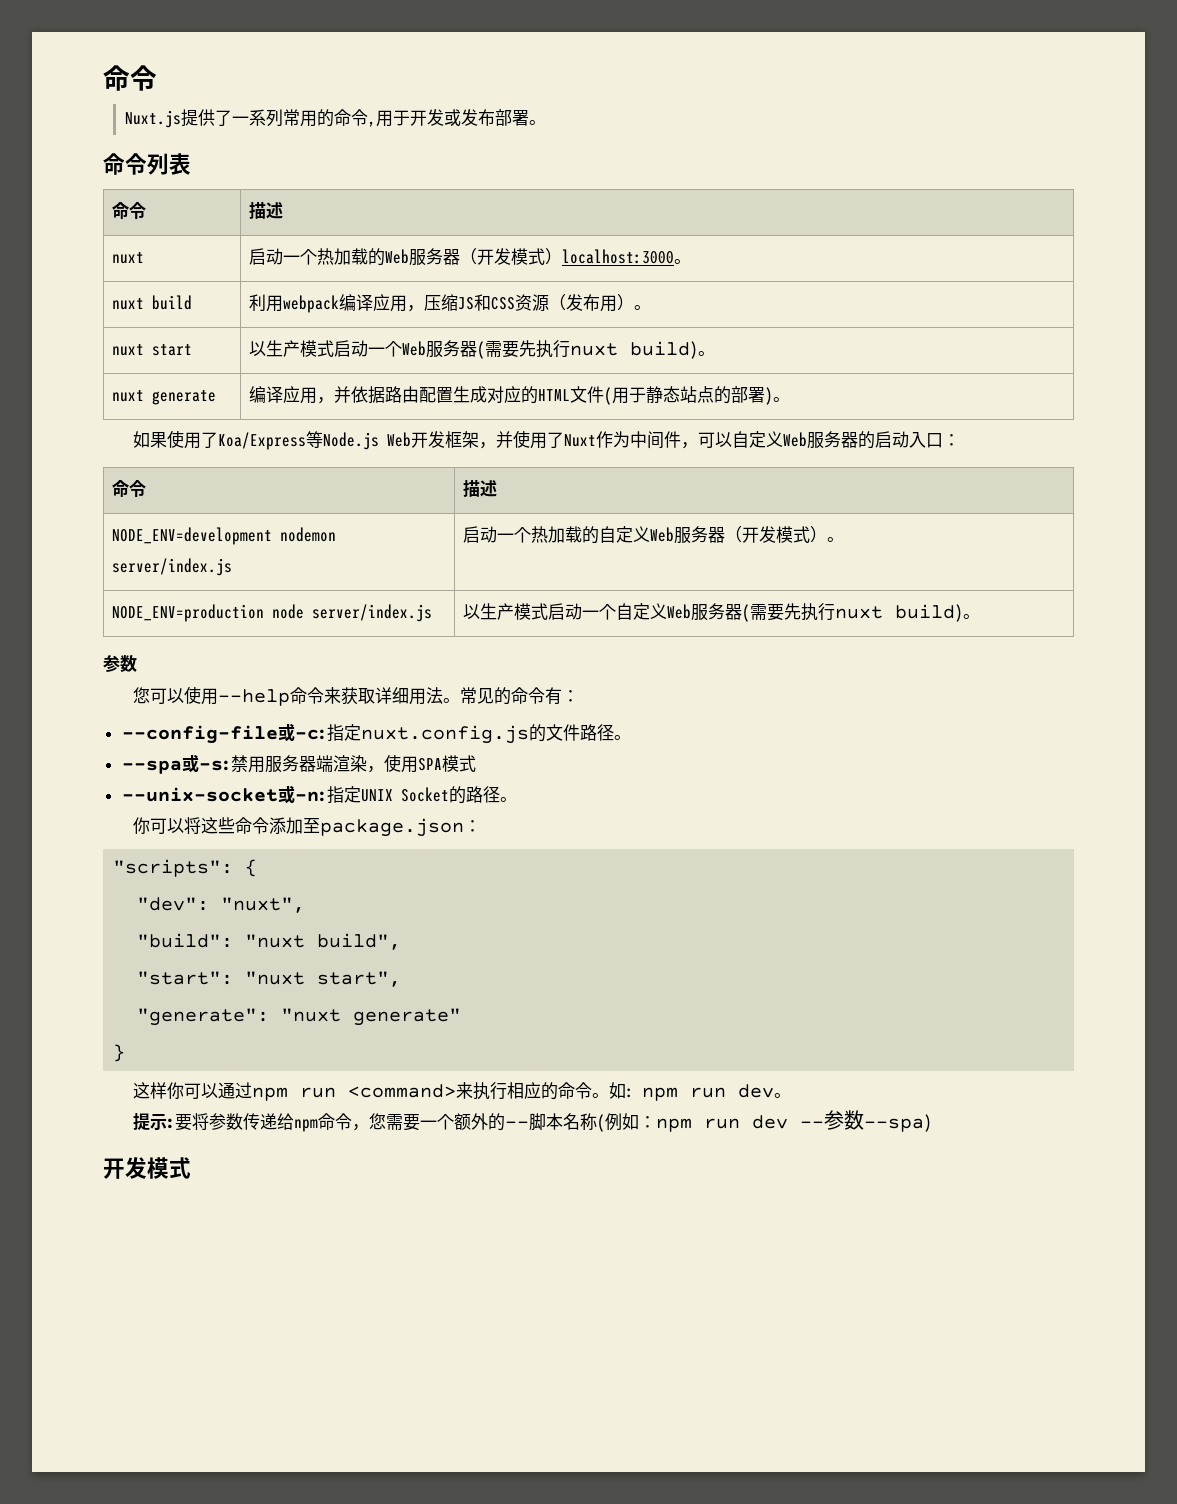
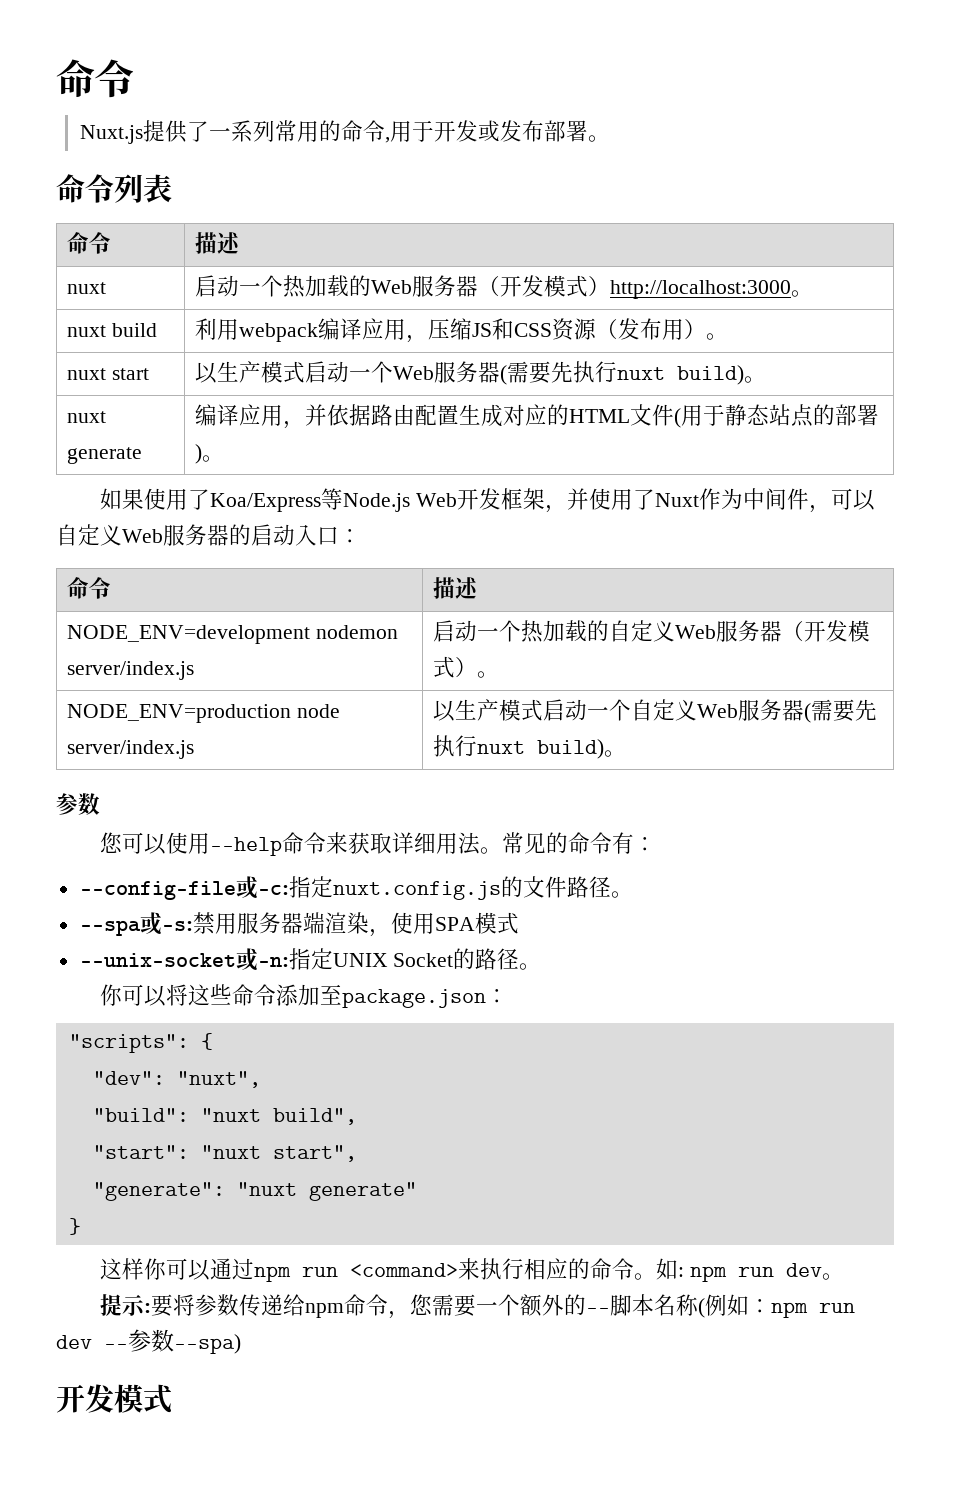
[562,249,675,264] localhost:3000 -> [610,280,792,299] http://localhost:3000

